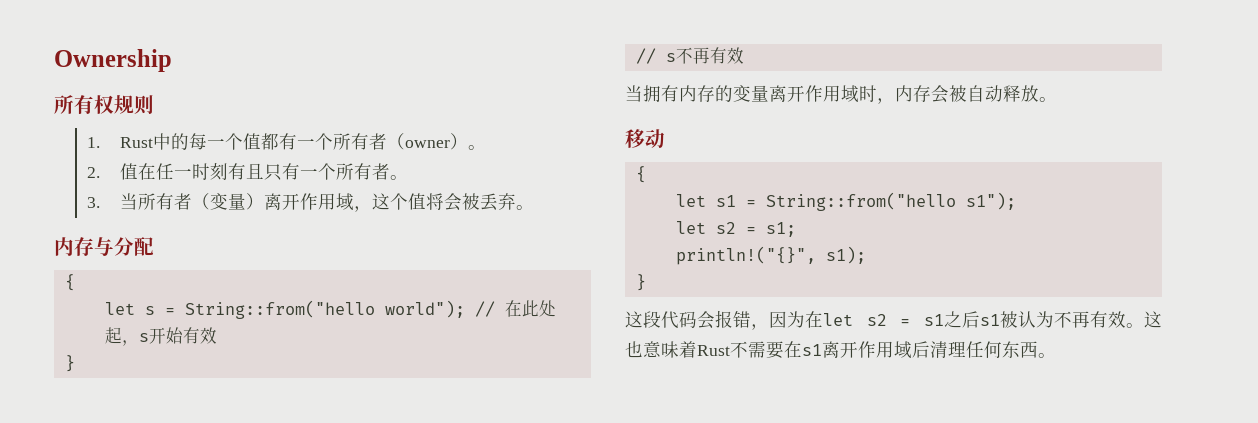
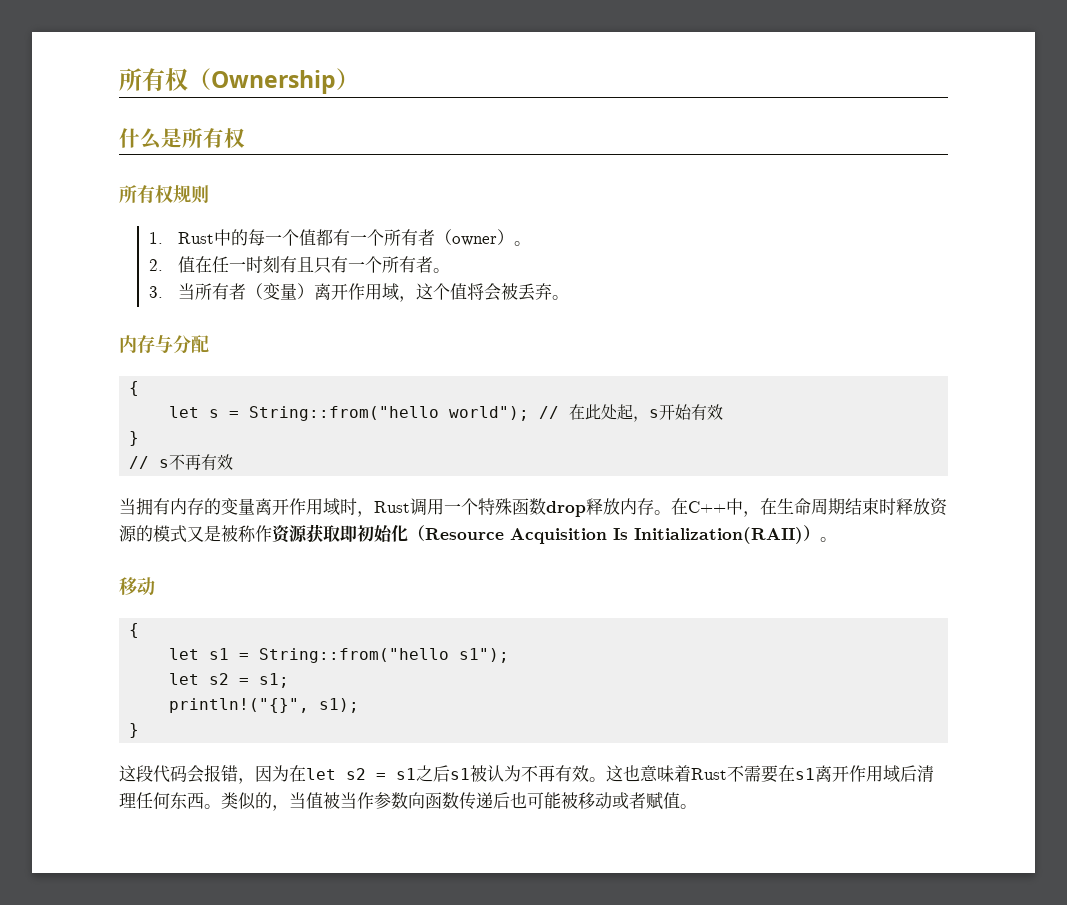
(54, 60) none -> [119,68,211,91] 所有权（
(172, 60) none -> [336,68,359,90] [119,128,245,150] ） // 什么是所有权
[895,85,1039,103] 内存会被自动释放 -> [374,498,948,517] [119,524,820,544] Rust调用一个特殊函数drop释放内存。在C++中，在生命周期结束时释放资源的模式又是被称作资源获取即初始化（Resource Acquisition Is Initialization(RAII)）
(1056, 355) none -> [221,792,697,811] 类似的，当值被当作参数向函数传递后也可能被移动或者赋值。

